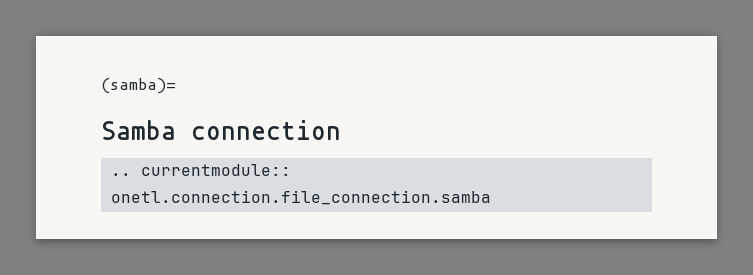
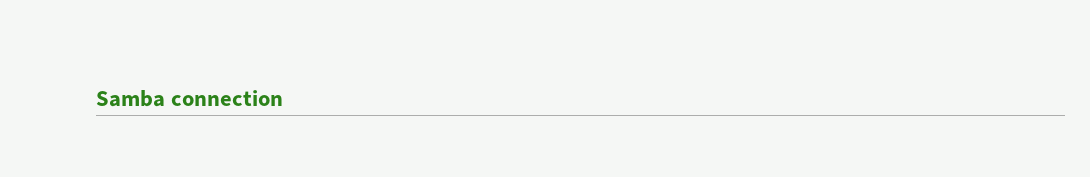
[101,78,176,94] (samba)= // -> (96, 98) none
[110,164,291,176] [110,190,491,205] // .. currentmodule:: onetl.connection.file_connection.samba -> (284, 98) none

